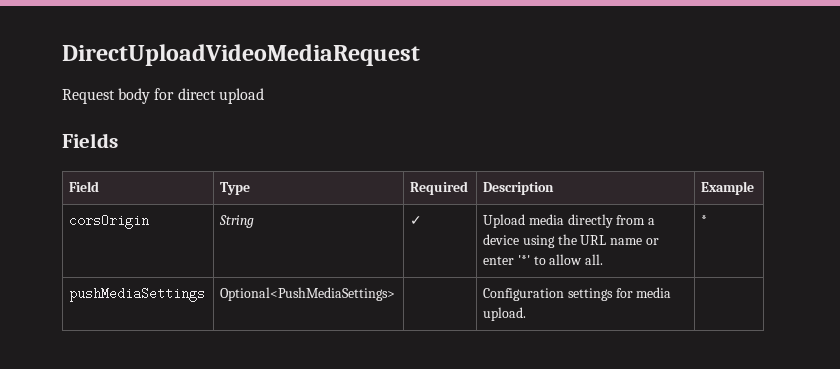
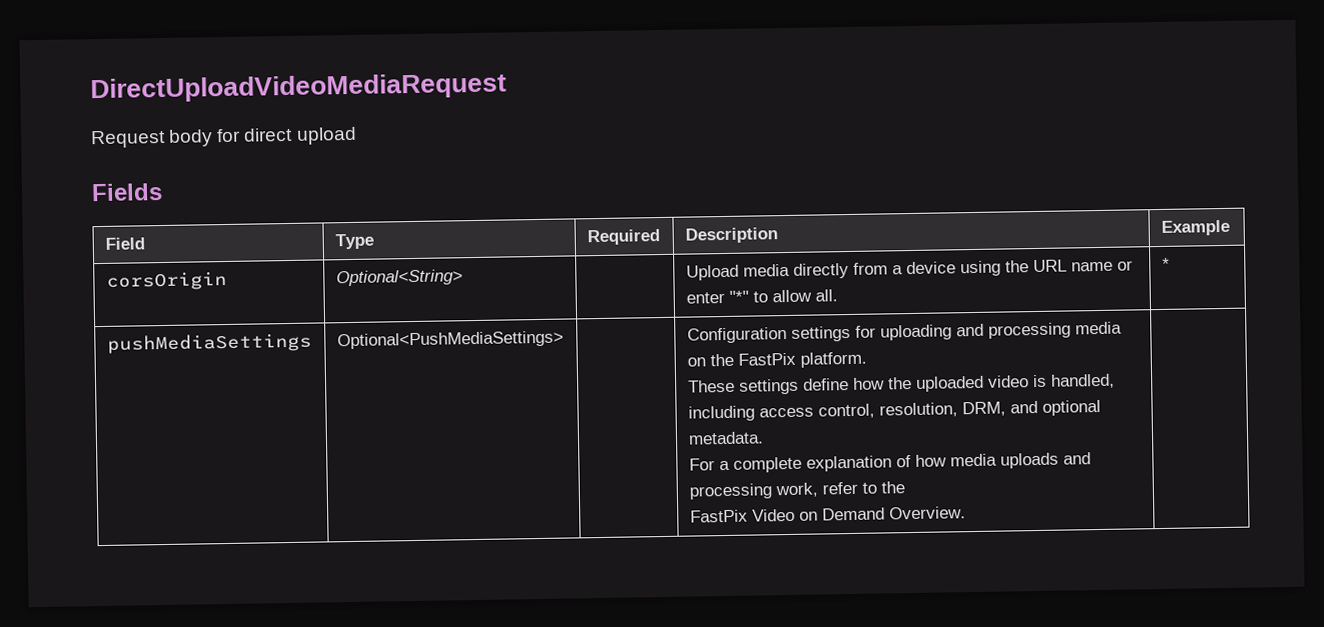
[219,215,255,228] [410,216,423,225] String | ✓ -> [335,269,463,287] Optional<String> |
[517,255,530,265] '*' -> [728,290,749,303] "*"
[636,287,672,298] [483,307,527,321] media upload. -> [879,321,1122,341] [686,351,867,368] [687,373,1115,395] [687,399,1101,422] [687,431,764,445] [688,452,1091,473] [688,481,905,500] [689,506,966,523] uploading and processing media on the FastPix platform. // These settings define how the uploaded video is handled, including access control, resolution, DRM, and optional metadata. // For a complete explanation of how media uploads and processing work, refer to the // FastPix Video on Demand Overview.

